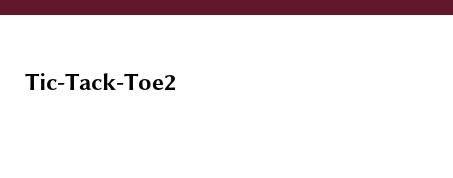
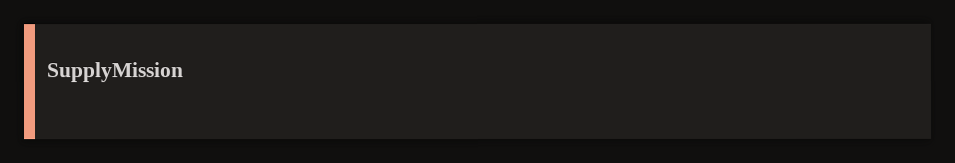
[25,73,176,91] Tic-Tack-Toe2 -> [46,62,184,83] SupplyMission

